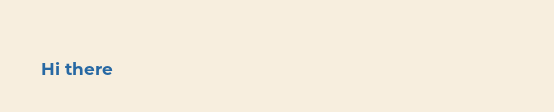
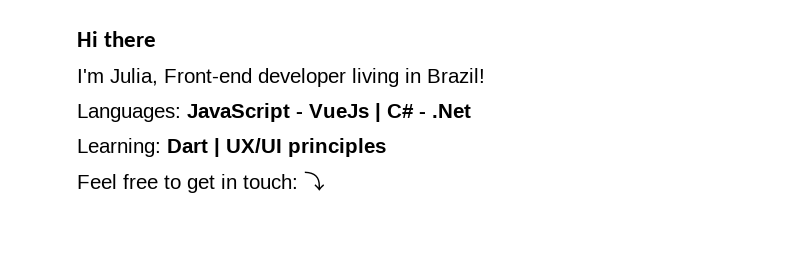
(113, 68) none -> [77,68,485,87] [77,103,471,122] [77,138,386,157] [77,171,325,193] // I'm Julia, Front-end developer living in Brazil! // Languages: JavaScript - VueJs | C# - .Net // Learning: Dart | UX/UI principles // Feel free to get in touch: ⤵

